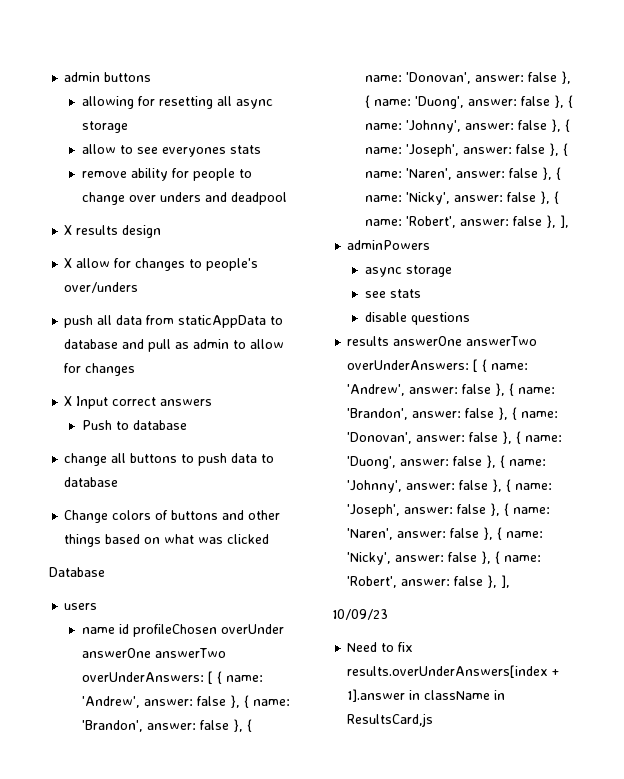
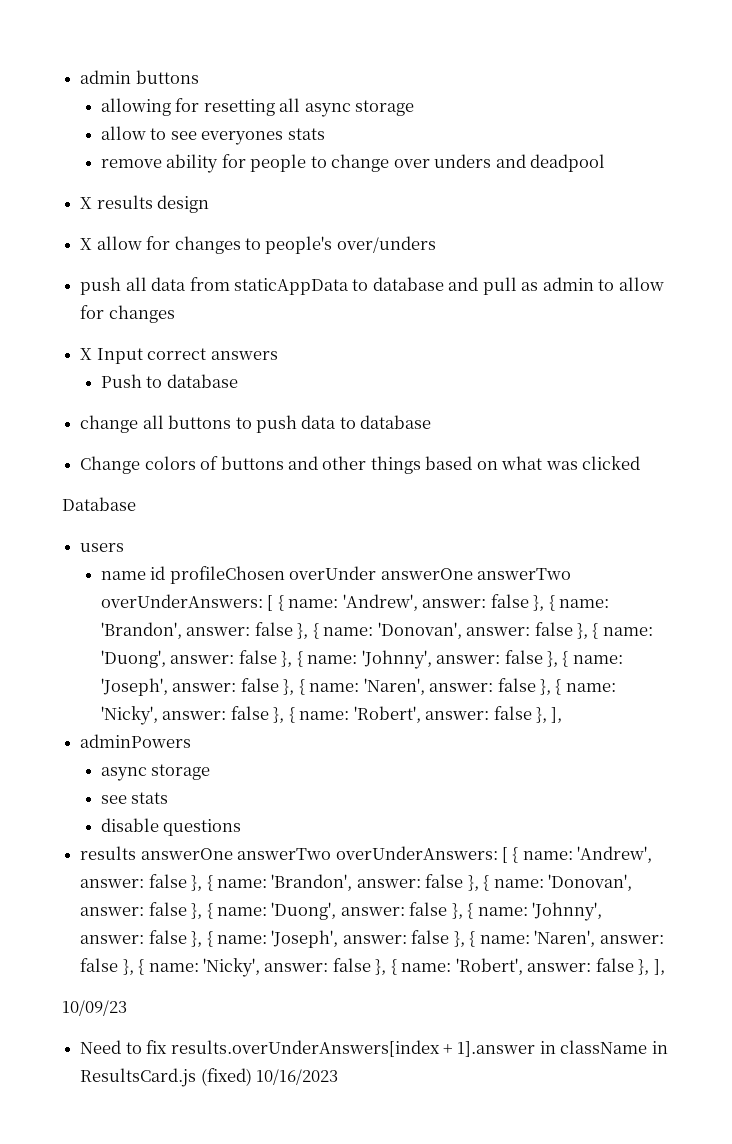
[347,713,434,727] ResultsCard,js -> [80,1068,339,1087] ResultsCard.js (fixed) 10/16/2023

